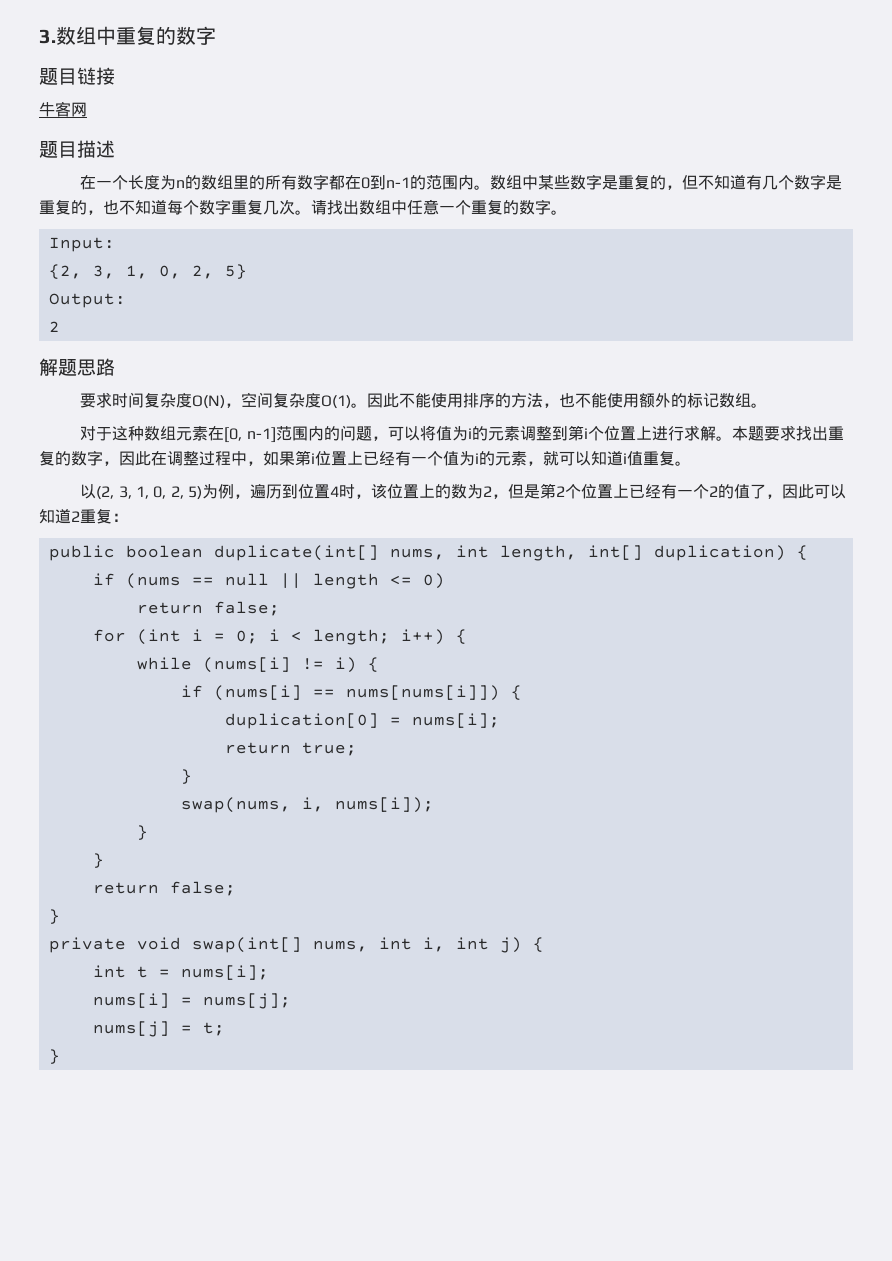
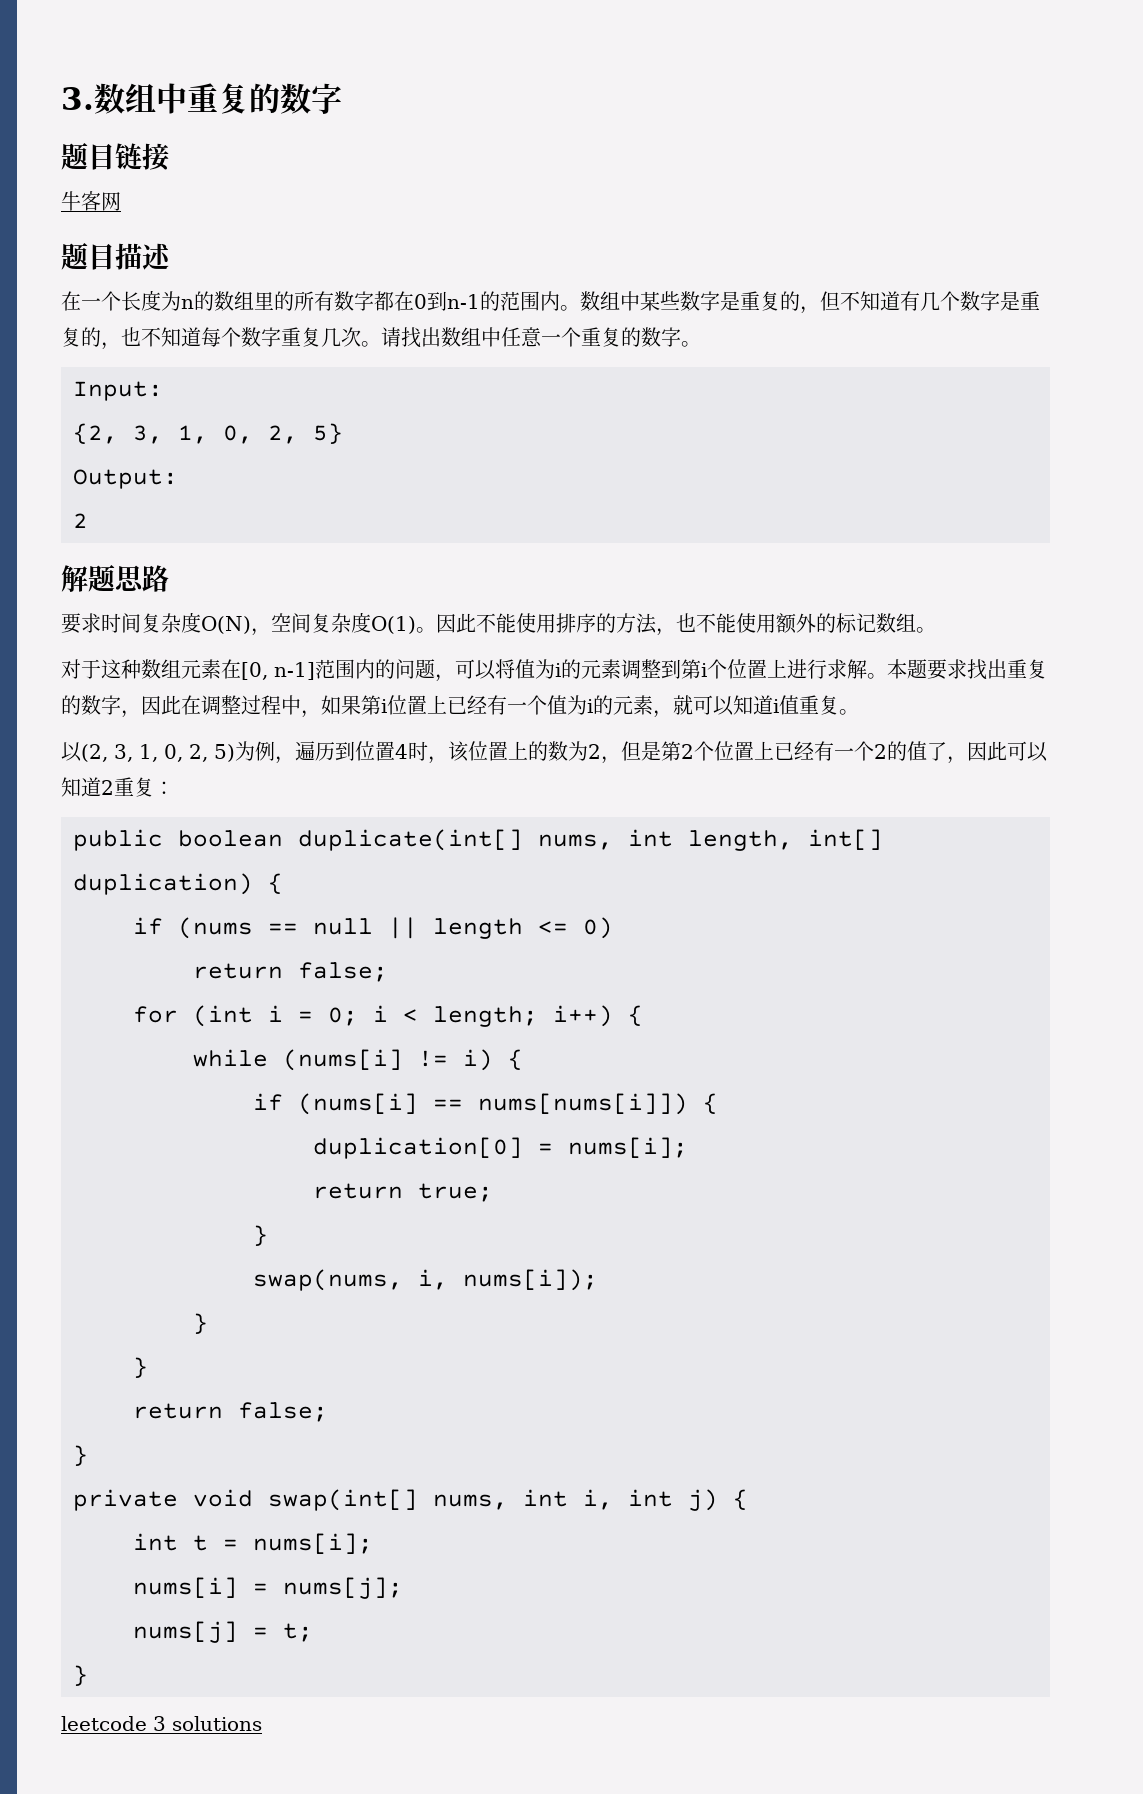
(60, 1056) none -> [61,1716,262,1731] // leetcode 3 solutions

